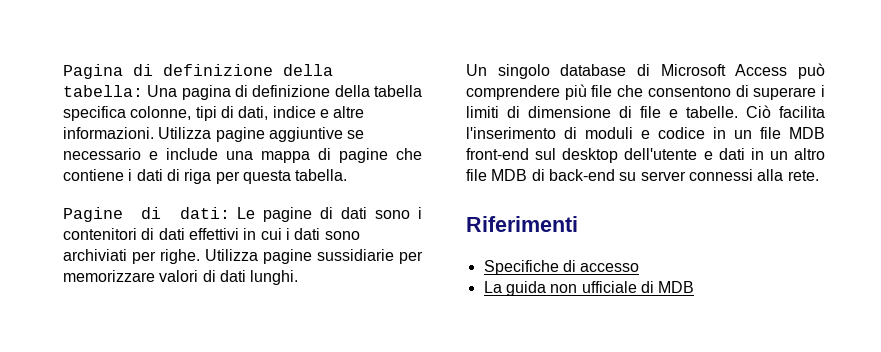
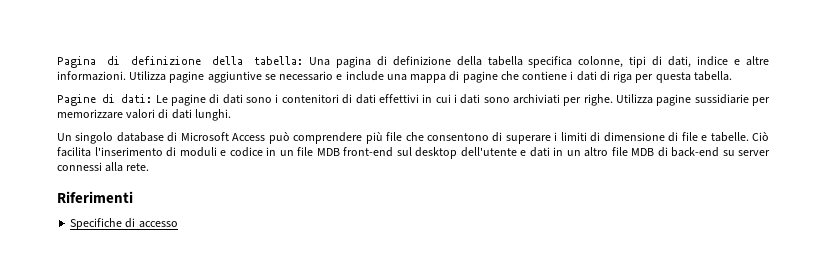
[483,281,695,296] // La guida non ufficiale di MDB -> (178, 224) none

